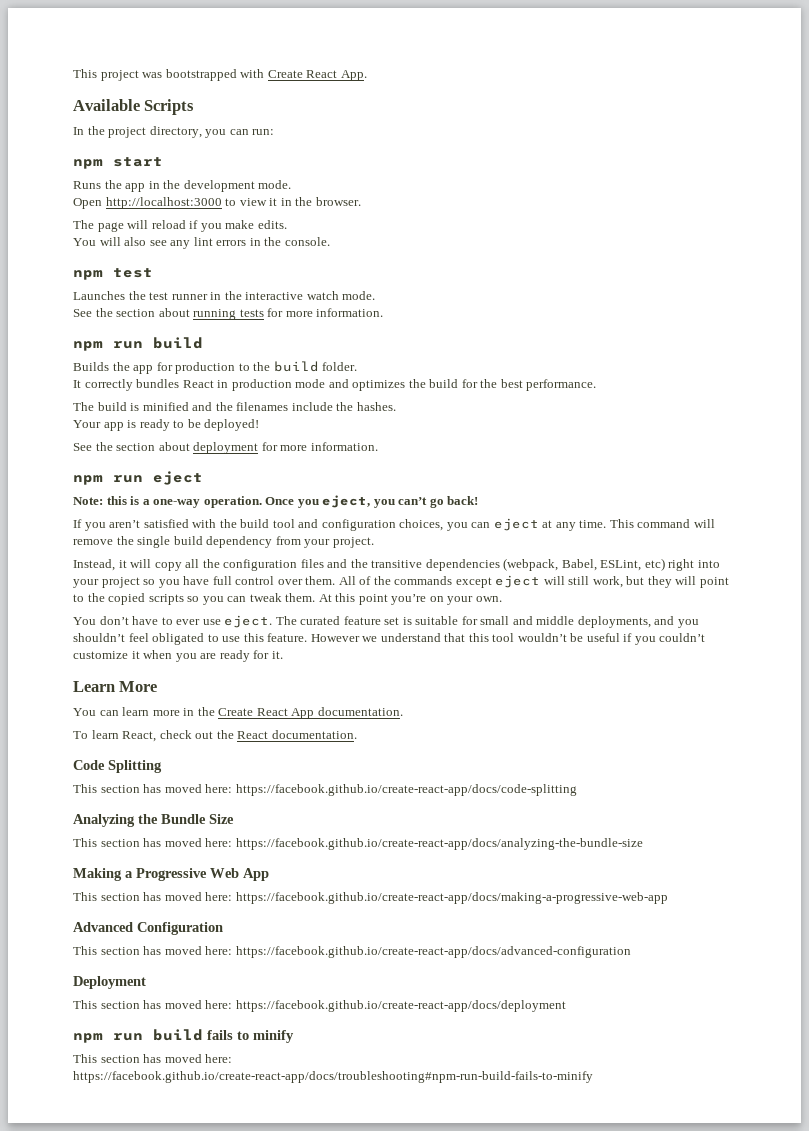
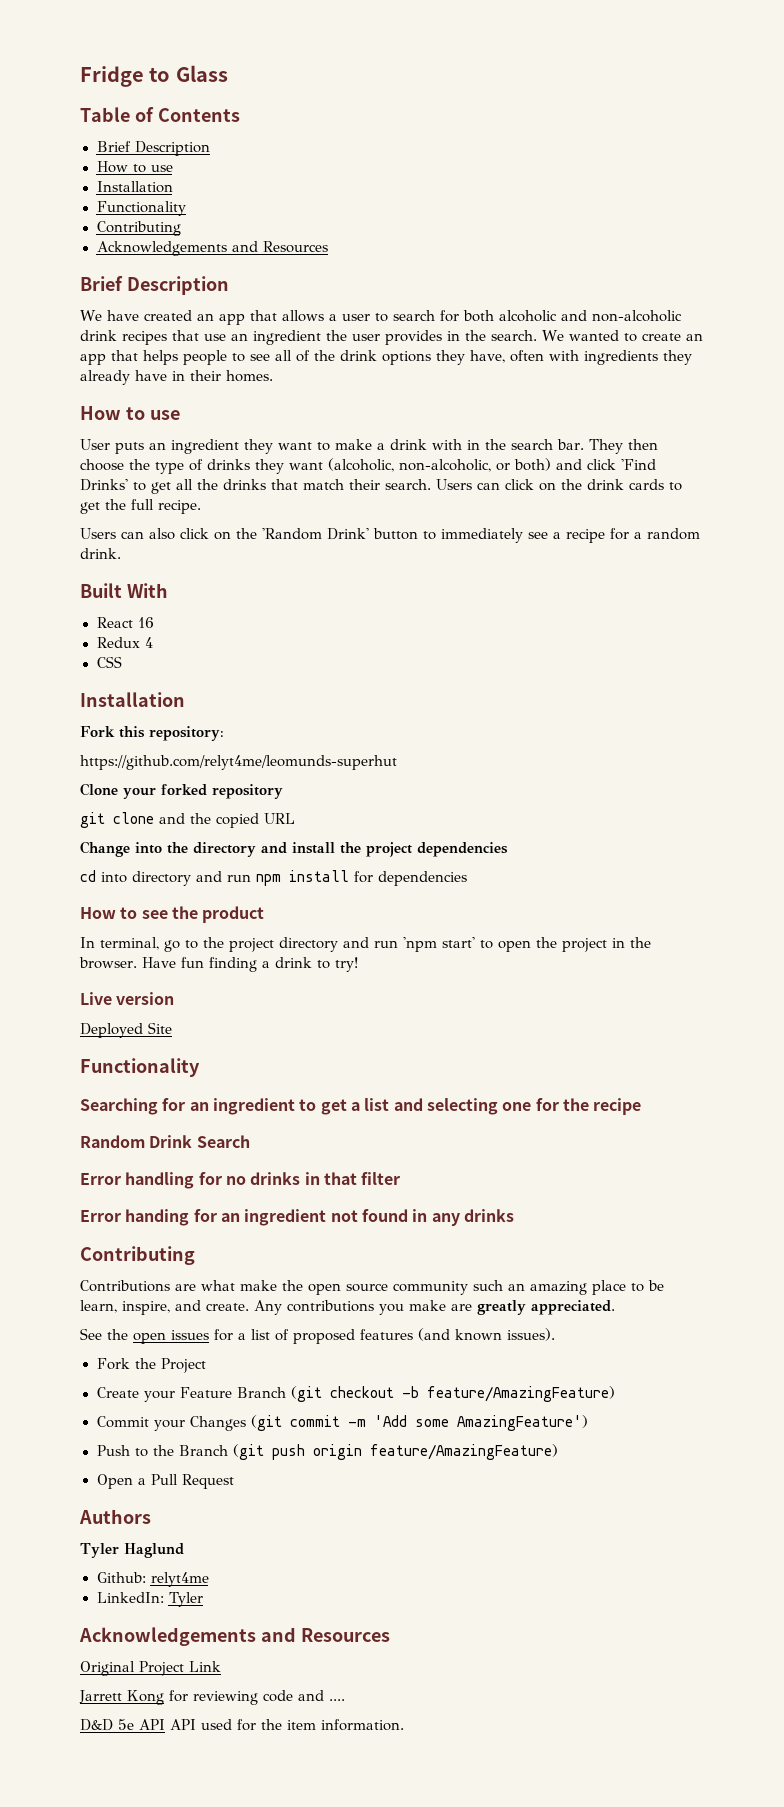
[73,69,367,81] [73,99,195,115] [73,126,275,138] [73,157,163,169] [73,180,292,192] [73,197,361,209] [73,220,287,232] [73,237,330,249] [73,268,153,280] [73,291,376,300] [73,308,384,320] [73,337,203,351] [73,361,358,374] [73,379,597,391] [73,402,396,411] [73,419,260,431] [73,442,378,454] [73,471,203,485] [73,495,479,508] [73,518,715,531] [73,536,374,548] [73,558,720,571] [73,575,729,588] [73,593,502,605] [73,615,699,628] [73,633,706,645] [73,650,283,662] [73,681,158,692] [73,707,403,719] [73,730,357,742] [73,760,162,773] [73,784,577,796] [73,814,234,827] [73,838,643,850] [73,868,269,881] [73,892,668,904] [73,922,223,935] [73,946,631,958] [73,976,146,989] [73,1000,566,1012] [73,1029,294,1043] [73,1054,233,1063] [73,1071,593,1083] This project was bootstrapped with Create React App. // Available Scripts // In the project directory, you can run: // npm start // Runs the app in the development mode. // Open http://localhost:3000 to view it in the browser. // The page will reload if you make edits. // You will also see any lint errors in the console. // npm test // Launches the test runner in the interactive watch mode. // See the section about running tests for more information. // npm run build // Builds the app for production to the build folder. // It correctly bundles React in production mode and optimizes the build for the best performance. // The build is minified and the filenames include the hashes. // Your app is ready to be deployed! // See the section about deployment for more information. // npm run eject // Note: this is a one-way operation. Once you eject, you can’t go back! // If you aren’t satisfied with the build tool and configuration choices, you can eject at any time. This command will remove the single build dependency from your project. // Instead, it will copy all the configuration files and the transitive dependencies (webpack, Babel, ESLint, etc) right into your project so you have full control over them. All of the commands except eject will still work, but they will point to the copied scripts so you can tweak them. At this point you’re on your own. // You don’t have to ever use eject. The curated feature set is suitable for small and middle deployments, and you shouldn’t feel obligated to use this feature. However we understand that this tool wouldn’t be useful if you couldn’t customize it when you are ready for it. // Learn More // You can learn more in the Create React App documentation. // To learn React, check out the React documentation. // Code Splitting // This section has moved here: https://facebook.github.io/create-react-app/docs/code-splitting // Analyzing the Bundle Size // This section has moved here: https://facebook.github.io/create-react-app/docs/analyzing-the-bundle-size // Making a Progressive Web App // This section has moved here: https://facebook.github.io/create-react-app/docs/making-a-progressive-web-app // Advanced Configuration // This section has moved here: https://facebook.github.io/create-react-app/docs/advanced-configuration // Deployment // This section has moved here: https://facebook.github.io/create-react-app/docs/deployment // npm run build fails to minify // This section has moved here: https://facebook.github.io/create-react-app/docs/troubleshooting#npm-run-build-fails-to-minify -> [80,65,228,87] [80,107,240,122] [96,141,210,156] [96,161,173,173] [96,181,173,193] [96,201,186,216] [96,221,181,236] [96,241,328,256] [80,276,229,295] [80,310,682,325] [80,330,703,345] [80,350,692,365] [80,370,273,385] [80,406,180,420] [80,439,658,454] [80,458,656,474] [80,479,682,494] [80,499,201,514] [80,528,700,543] [80,548,121,559] [80,583,168,598] [96,617,154,628] [96,637,153,648] [96,656,122,668] [80,692,185,707] [80,726,224,741] [80,755,397,770] [80,783,283,799] [80,812,295,828] [80,841,508,857] [80,870,467,886] [80,906,265,923] [80,937,651,952] [79,957,358,972] [80,992,175,1005] [80,1022,172,1038] [80,1058,200,1077] [80,1098,642,1115] [80,1135,250,1148] [80,1172,401,1189] [80,1209,514,1226] [80,1246,195,1265] [80,1280,664,1295] [80,1300,615,1315] [80,1328,555,1344] [96,1358,206,1373] [96,1386,615,1402] [96,1415,588,1431] [96,1444,558,1460] [96,1474,234,1489] [79,1509,151,1524] [80,1543,184,1558] [96,1572,209,1587] [96,1592,204,1607] [79,1627,390,1646] [80,1661,221,1676] [79,1690,345,1705] [80,1719,404,1731] Fridge to Glass // Table of Contents // Brief Description // How to use // Installation // Functionality // Contributing // Acknowledgements and Resources // Brief Description // We have created an app that allows a user to search for both alcoholic and non-alcoholic drink recipes that use an ingredient the user provides in the search. We wanted to create an app that helps people to see all of the drink options they have, often with ingredients they already have in their homes. // How to use // User puts an ingredient they want to make a drink with in the search bar. They then choose the type of drinks they want (alcoholic, non-alcoholic, or both) and click 'Find Drinks' to get all the drinks that match their search. Users can click on the drink cards to get the full recipe. // Users can also click on the 'Random Drink' button to immediately see a recipe for a random drink. // Built With // React 16 // Redux 4 // CSS // Installation // Fork this repository: // https://github.com/relyt4me/leomunds-superhut // Clone your forked repository // git clone and the copied URL // Change into the directory and install the project dependencies // cd into directory and run npm install for dependencies // How to see the product // In terminal, go to the project directory and run 'npm start' to open the project in the browser. Have fun finding a drink to try! // Live version // Deployed Site // Functionality // Searching for an ingredient to get a list and selecting one for the recipe // Random Drink Search // Error handling for no drinks in that filter // Error handing for an ingredient not found in any drinks // Contributing // Contributions are what make the open source community such an amazing place to be learn, inspire, and create. Any contributions you make are greatly appreciated. // See the open issues for a list of proposed features (and known issues). // Fork the Project // Create your Feature Branch (git checkout -b feature/AmazingFeature) // Commit your Changes (git commit -m 'Add some AmazingFeature') // Push to the Branch (git push origin feature/AmazingFeature) // Open a Pull Request // Authors // Tyler Haglund // Github: relyt4me // LinkedIn: Tyler // Acknowledgements and Resources // Original Project Link // Jarrett Kong for reviewing code and .... // D&D 5e API API used for the item information.

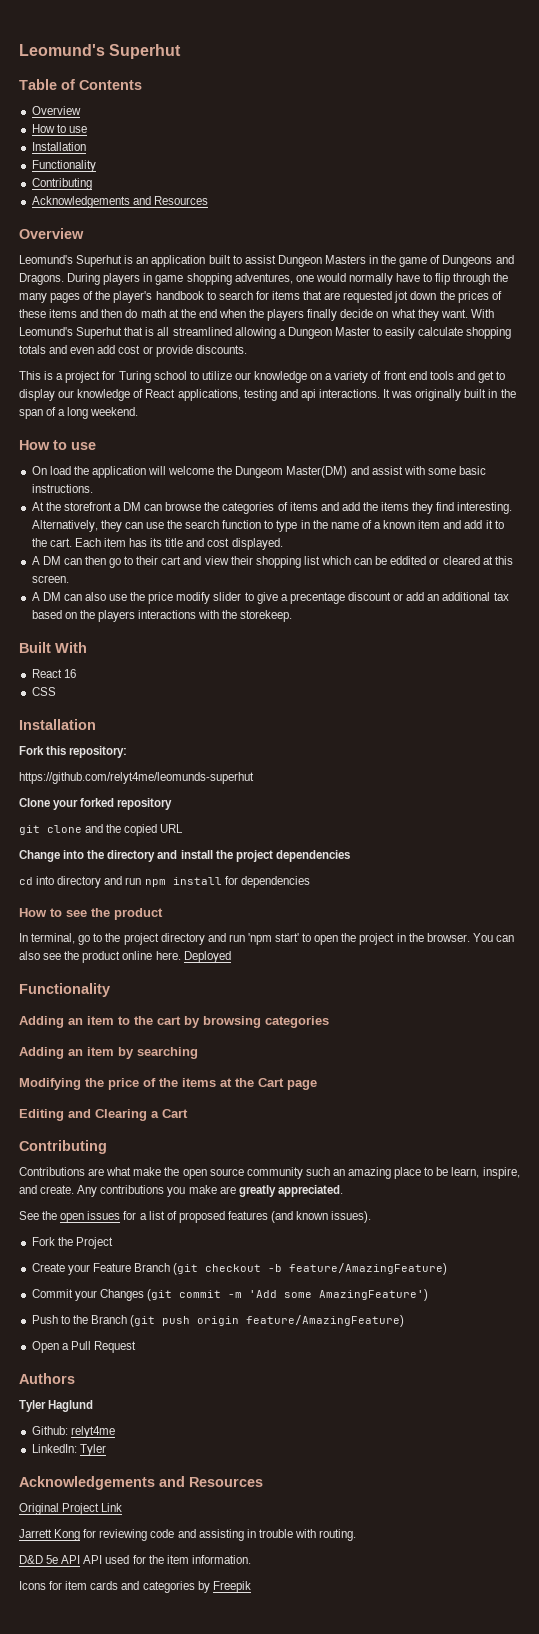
[80,65,228,87] Fridge to Glass -> [19,44,182,59] Leomund's Superhut
[96,141,210,156] Brief Description -> [31,106,81,115] Overview
[80,276,229,295] [80,310,682,325] [80,330,703,345] [80,350,692,365] [80,370,273,385] [80,406,180,420] [80,439,658,454] [80,458,656,474] [80,479,682,494] [80,499,201,514] [80,528,700,543] [80,548,121,559] Brief Description // We have created an app that allows a user to search for both alcoholic and non-alcoholic drink recipes that use an ingredient the user provides in the search. We wanted to create an app that helps people to see all of the drink options they have, often with ingredients they already have in their homes. // How to use // User puts an ingredient they want to make a drink with in the search bar. They then choose the type of drinks they want (alcoholic, non-alcoholic, or both) and click 'Find Drinks' to get all the drinks that match their search. Users can click on the drink cards to get the full recipe. // Users can also click on the 'Random Drink' button to immediately see a recipe for a random drink. -> [19,228,84,239] [19,255,514,267] [19,273,509,285] [19,291,502,303] [19,309,494,321] [19,327,512,339] [19,345,247,357] [19,371,506,383] [19,389,516,401] [19,407,139,419] [19,440,96,450] [31,466,487,478] [31,484,93,493] [31,502,513,514] [31,520,504,532] [31,538,283,550] [31,556,513,568] [31,575,69,583] [31,592,509,604] [31,610,293,622] Overview // Leomund's Superhut is an application built to assist Dungeon Masters in the game of Dungeons and Dragons. During players in game shopping adventures, one would normally have to flip through the many pages of the player's handbook to search for items that are requested jot down the prices of these items and then do math at the end when the players finally decide on what they want. With Leomund's Superhut that is all streamlined allowing a Dungeon Master to easily calculate shopping totals and even add cost or provide discounts. // This is a project for Turing school to utilize our knowledge on a variety of front end tools and get to display our knowledge of React applications, testing and api interactions. It was originally built in the span of a long weekend. // How to use // On load the application will welcome the Dungeom Master(DM) and assist with some basic instructions. // At the storefront a DM can browse the categories of items and add the items they find interesting. Alternatively, they can use the search function to type in the name of a known item and add it to the cart. Each item has its title and cost displayed. // A DM can then go to their cart and view their shopping list which can be eddited or cleared at this screen. // A DM can also use the price modify slider to give a precentage discount or add an additional tax based on the players interactions with the storekeep.
[96,637,153,648] // Redux 4 -> (76, 673) none
[141,957,358,972] [80,992,175,1005] Have fun finding a drink to try! // Live version // -> [472,933,514,942] [19,951,181,963] You can also see the product online here.
[148,1022,172,1034] [80,1058,200,1077] [80,1098,642,1115] [80,1135,250,1148] [80,1172,401,1189] [80,1209,514,1226] Site // Functionality // Searching for an ingredient to get a list and selecting one for the recipe // Random Drink Search // Error handling for no drinks in that filter // Error handing for an ingredient not found in any drinks -> [19,983,110,997] [19,1016,329,1028] [19,1047,198,1059] [19,1078,317,1090] [19,1109,188,1121] // Functionality // Adding an item to the cart by browsing categories // Adding an item by searching // Modifying the price of the items at the Cart page // Editing and Clearing a Cart
[329,1699,345,1701] .... -> [198,1529,357,1541] assisting in trouble with routing.
(404, 1725) none -> [19,1581,251,1593] // Icons for item cards and categories by Freepik

